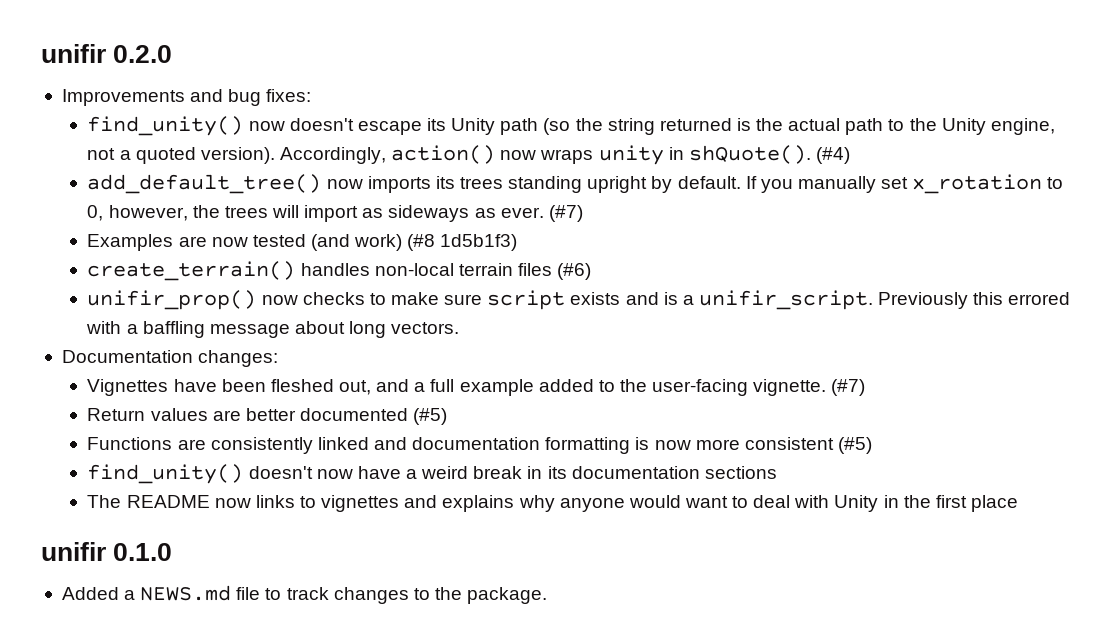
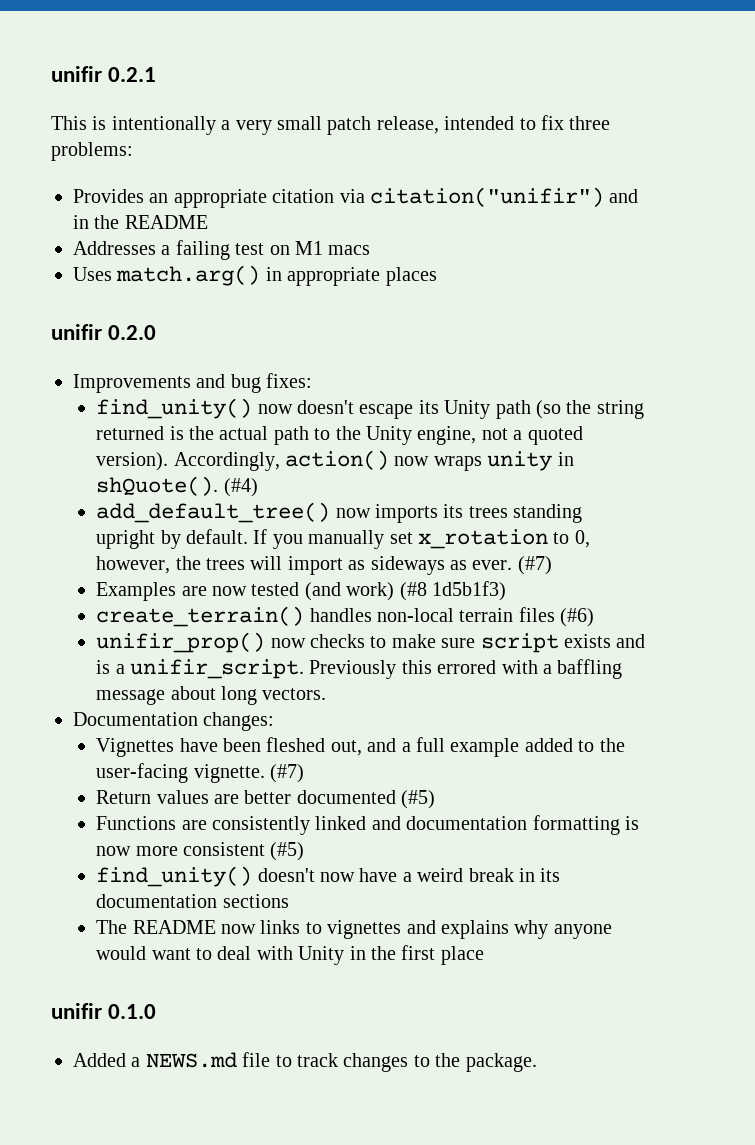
[41,44,106,63] unifir -> [51,66,157,82] [51,115,611,135] [51,142,133,161] [73,187,639,208] [73,215,208,229] [73,240,371,260] [73,265,437,286] [51,324,102,340] unifir 0.2.1 // This is intentionally a very small patch release, intended to fix three problems: // Provides an appropriate citation via citation("unifir") and in the README // Addresses a failing test on M1 macs // Uses match.arg() in appropriate places // unifir

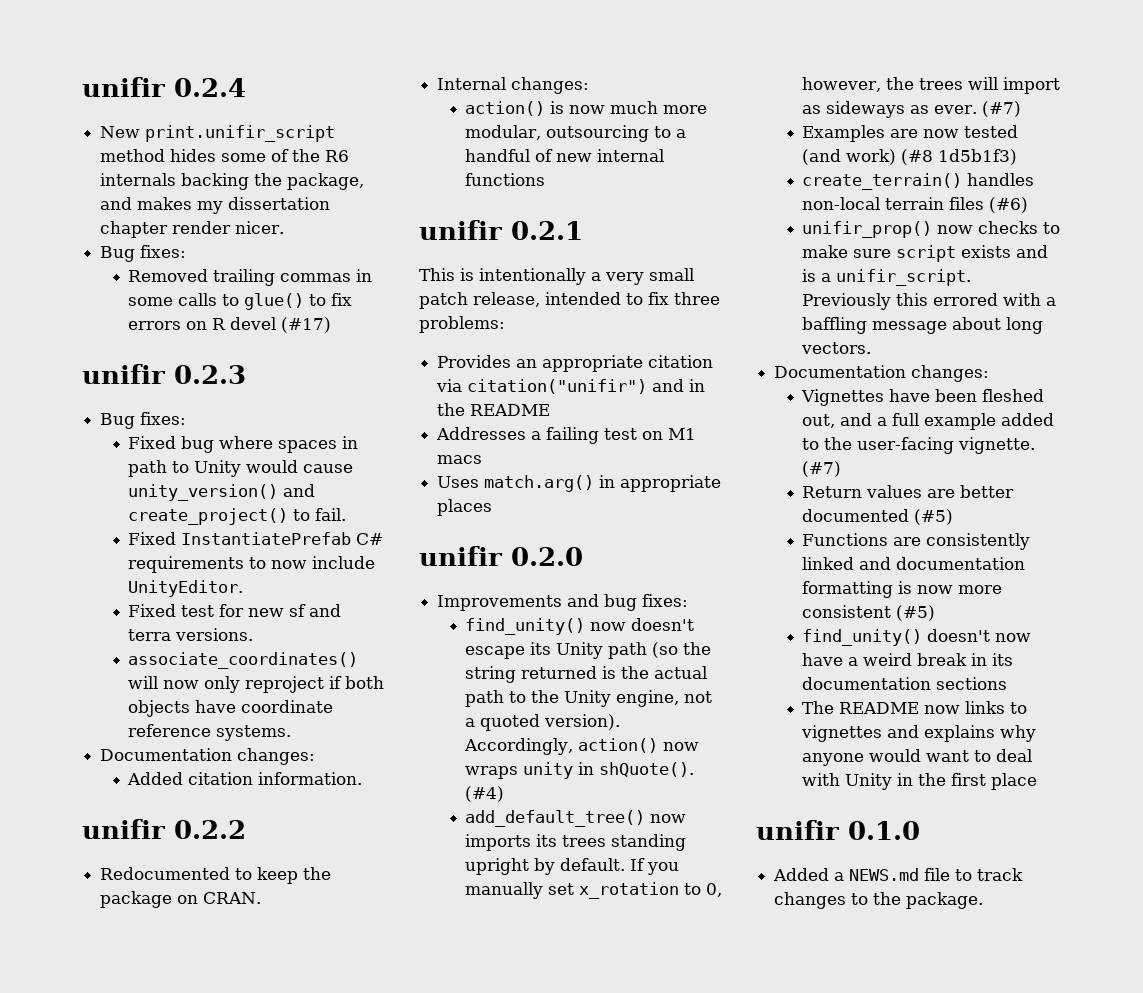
[51,66,102,82] unifir -> [82,77,246,97] [100,125,336,142] [100,149,350,162] [100,173,365,190] [100,197,331,214] [100,221,285,238] [100,245,187,262] [128,269,373,286] [128,293,353,310] [128,317,332,333] [82,364,246,384] [100,412,187,429] [128,436,359,453] [128,460,354,477] [128,484,316,501] [128,508,347,525] [128,532,384,545] [128,556,376,573] [128,580,244,597] [128,604,342,617] [128,628,254,641] [128,652,359,669] [128,676,385,693] [128,700,334,717] [128,724,292,741] [100,748,316,765] [127,772,363,785] [82,819,246,839] [100,867,332,884] [100,891,262,908] [437,77,590,94] [465,101,708,116] [465,125,687,142] [465,149,665,162] [465,173,546,186] [419,220,502,240] unifir 0.2.4 // New print.unifir_script method hides some of the R6 internals backing the package, and makes my dissertation chapter render nicer. // Bug fixes: // Removed trailing commas in some calls to glue() to fix errors on R devel (#17) // unifir 0.2.3 // Bug fixes: // Fixed bug where spaces in path to Unity would cause unity_version() and create_project() to fail. // Fixed InstantiatePrefab C# requirements to now include UnityEditor. // Fixed test for new sf and terra versions. // associate_coordinates() will now only reproject if both objects have coordinate reference systems. // Documentation changes: // Added citation information. // unifir 0.2.2 // Redocumented to keep the package on CRAN. // Internal changes: // action() is now much more modular, outsourcing to a handful of new internal functions // unifir

